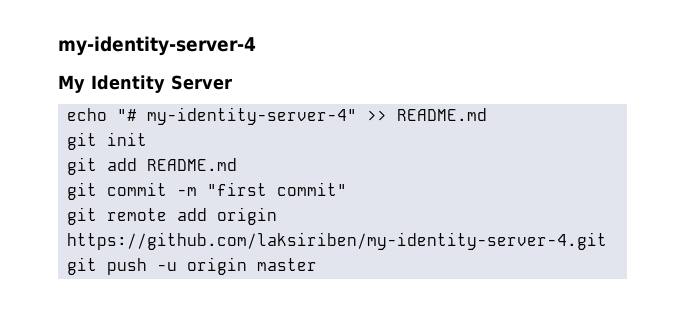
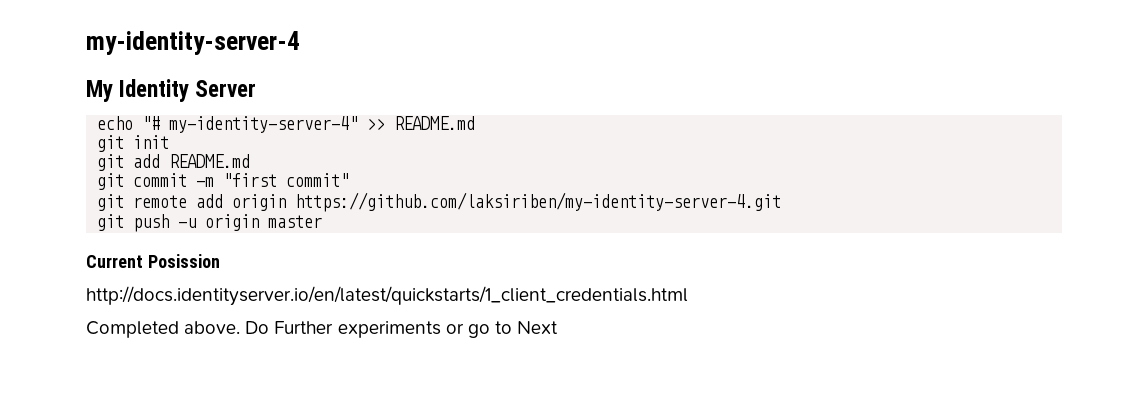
(317, 264) none -> [86,254,220,268] [86,286,688,306] [86,321,559,338] // Current Posission // http://docs.identityserver.io/en/latest/quickstarts/1_client_credentials.html // Completed above. Do Further experiments or go to Next

